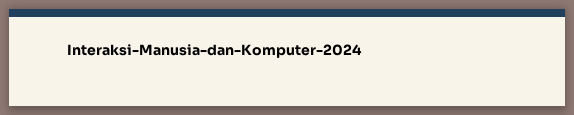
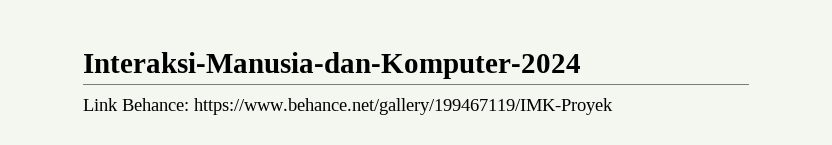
(362, 51) none -> [83,98,613,115] // Link Behance: https://www.behance.net/gallery/199467119/IMK-Proyek

